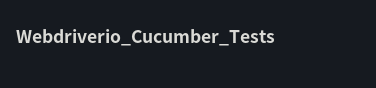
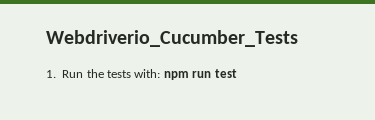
(275, 37) none -> [46,69,237,80] // 1. Run the tests with: npm run test

